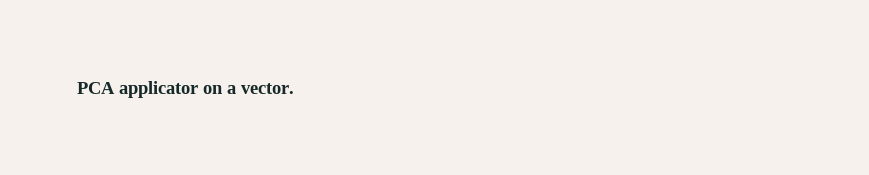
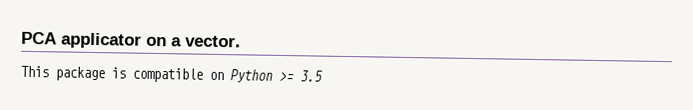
(294, 88) none -> [20,65,323,83] // This package is compatible on Python >= 3.5

